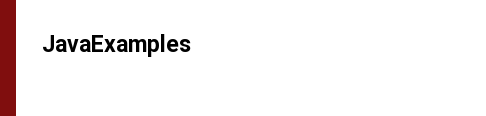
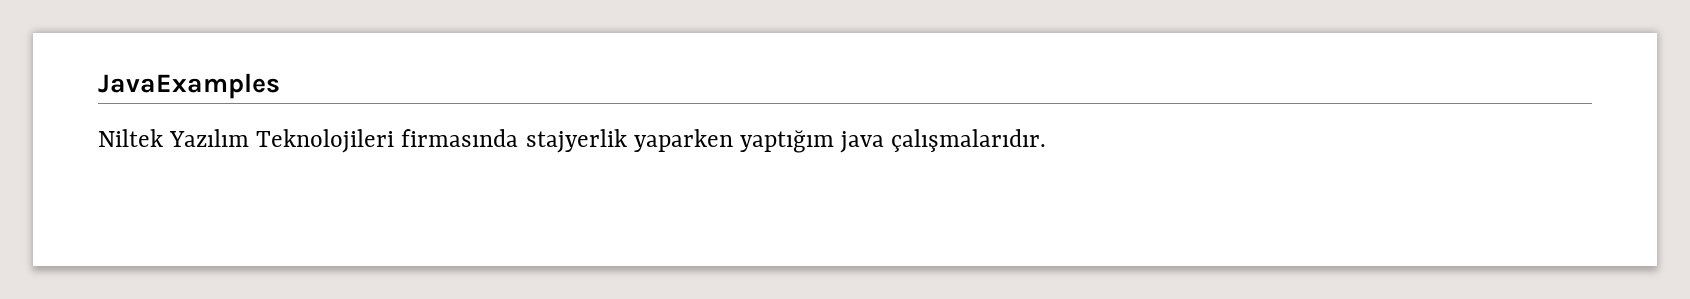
(191, 45) none -> [98,129,1047,153] // Niltek Yazılım Teknolojileri firmasında stajyerlik yaparken yaptığım java çalışmalarıdır.

